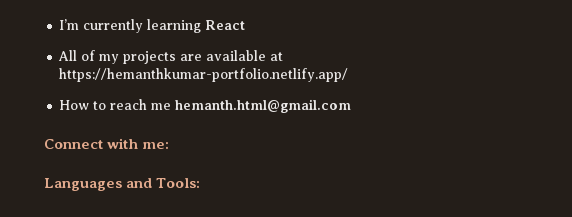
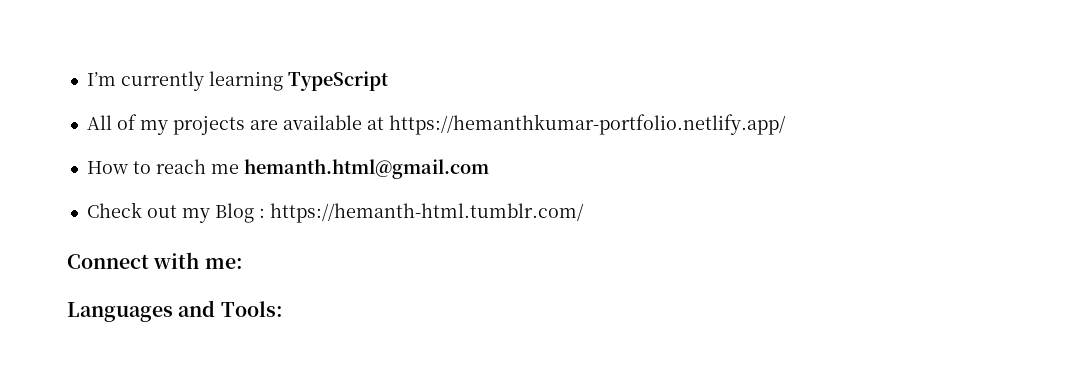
[205,20,246,30] React -> [287,71,388,91] TypeScript
(352, 106) none -> [86,202,584,223] // Check out my Blog : https://hemanth-html.tumblr.com/

